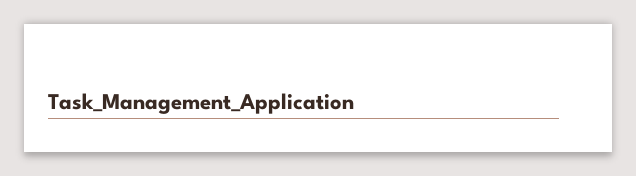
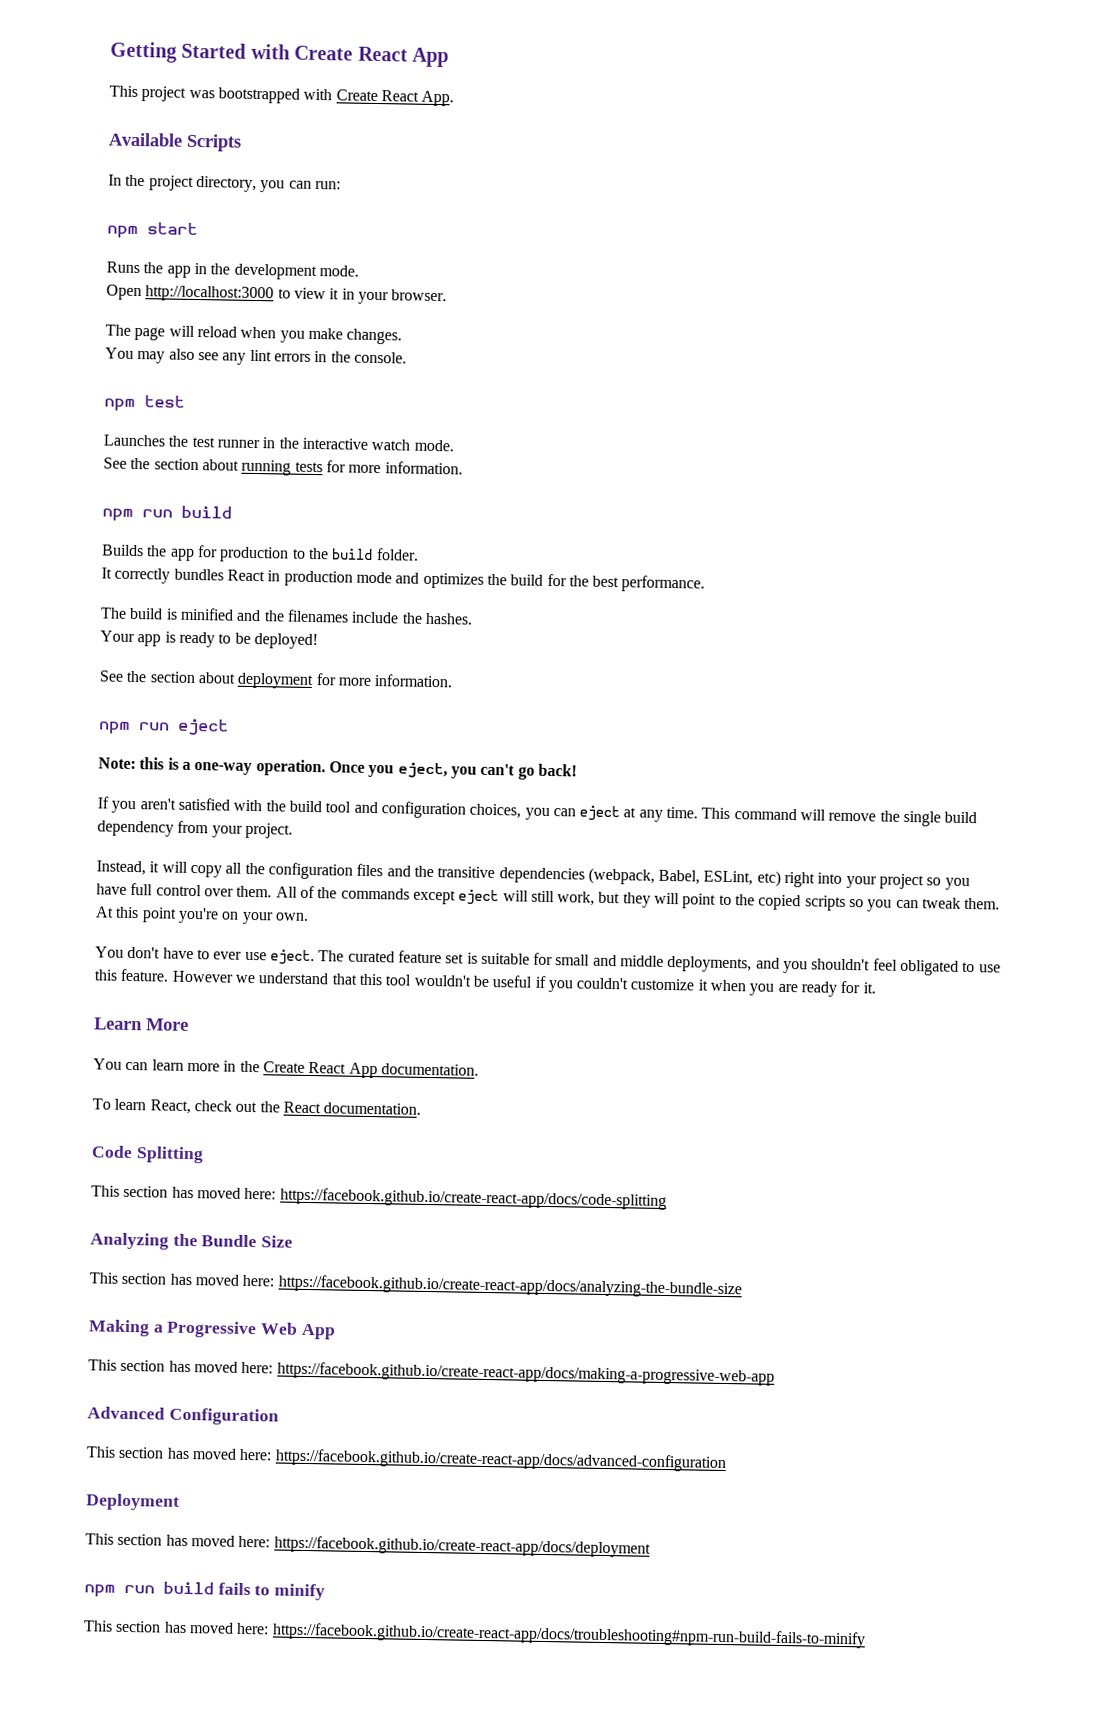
[48,93,354,114] Task_Management_Application -> [110,41,449,68] [109,85,455,107] [108,132,242,152] [108,174,341,193] [107,222,198,239] [106,261,359,281] [106,284,448,305] [105,324,403,345] [105,347,407,365] [104,395,185,411] [103,434,454,452] [103,457,463,476] [102,505,232,521] [101,544,419,563] [101,567,706,593] [100,607,473,625] [100,630,318,650] [99,670,454,690] [98,718,229,736] [98,757,577,780] [97,796,978,827] [97,820,293,839] [96,860,970,891] [96,882,1001,912] [95,906,309,925] [95,946,1001,976] [94,968,876,997] [94,1017,189,1031] [93,1058,479,1079] [92,1098,422,1115] [91,1145,204,1164] [91,1185,667,1210] [90,1232,294,1250] [89,1272,742,1299] [88,1319,336,1340] [88,1359,775,1386] [87,1406,279,1426] [86,1446,726,1473] [85,1493,180,1511] [85,1533,651,1558] [84,1581,326,1601] [83,1620,866,1649] Getting Started with Create React App // This project was bootstrapped with Create React App. // Available Scripts // In the project directory, you can run: // npm start // Runs the app in the development mode. // Open http://localhost:3000 to view it in your browser. // The page will reload when you make changes. // You may also see any lint errors in the console. // npm test // Launches the test runner in the interactive watch mode. // See the section about running tests for more information. // npm run build // Builds the app for production to the build folder. // It correctly bundles React in production mode and optimizes the build for the best performance. // The build is minified and the filenames include the hashes. // Your app is ready to be deployed! // See the section about deployment for more information. // npm run eject // Note: this is a one-way operation. Once you eject, you can't go back! // If you aren't satisfied with the build tool and configuration choices, you can eject at any time. This command will remove the single build dependency from your project. // Instead, it will copy all the configuration files and the transitive dependencies (webpack, Babel, ESLint, etc) right into your project so you have full control over them. All of the commands except eject will still work, but they will point to the copied scripts so you can tweak them. At this point you're on your own. // You don't have to ever use eject. The curated feature set is suitable for small and middle deployments, and you shouldn't feel obligated to use this feature. However we understand that this tool wouldn't be useful if you couldn't customize it when you are ready for it. // Learn More // You can learn more in the Create React App documentation. // To learn React, check out the React documentation. // Code Splitting // This section has moved here: https://facebook.github.io/create-react-app/docs/code-splitting // Analyzing the Bundle Size // This section has moved here: https://facebook.github.io/create-react-app/docs/analyzing-the-bundle-size // Making a Progressive Web App // This section has moved here: https://facebook.github.io/create-react-app/docs/making-a-progressive-web-app // Advanced Configuration // This section has moved here: https://facebook.github.io/create-react-app/docs/advanced-configuration // Deployment // This section has moved here: https://facebook.github.io/create-react-app/docs/deployment // npm run build fails to minify // This section has moved here: https://facebook.github.io/create-react-app/docs/troubleshooting#npm-run-build-fails-to-minify

